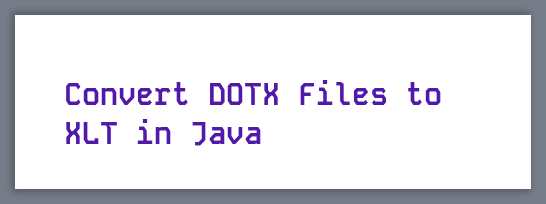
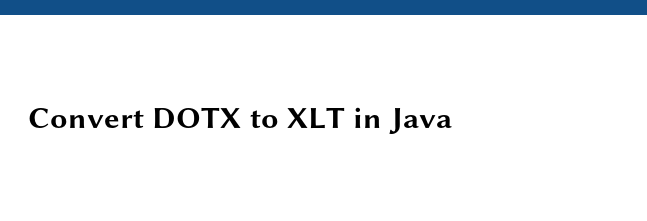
[298,80,388,105] Files -> (242, 118) none

